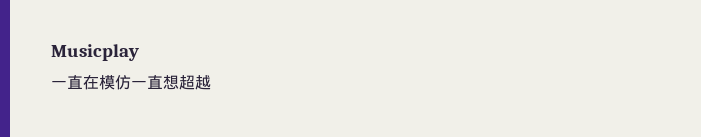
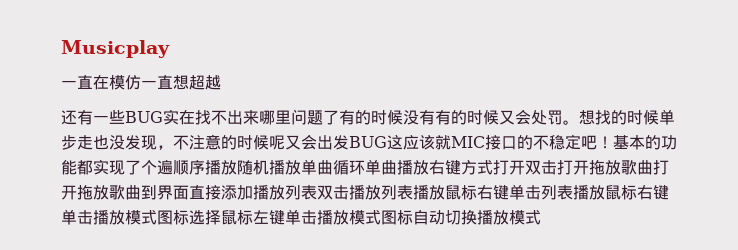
(211, 82) none -> [61,109,675,125] [61,134,677,150] [61,159,669,175] [61,184,669,200] [61,209,541,225] // 还有一些BUG实在找不出来哪里问题了有的时候没有有的时候又会处罚。想找的时候单步走也没发现，不注意的时候呢又会出发BUG这应该就MIC接口的不稳定吧！基本的功能都实现了个遍顺序播放随机播放单曲循环单曲播放右键方式打开双击打开拖放歌曲打开拖放歌曲到界面直接添加播放列表双击播放列表播放鼠标右键单击列表播放鼠标右键单击播放模式图标选择鼠标左键单击播放模式图标自动切换播放模式

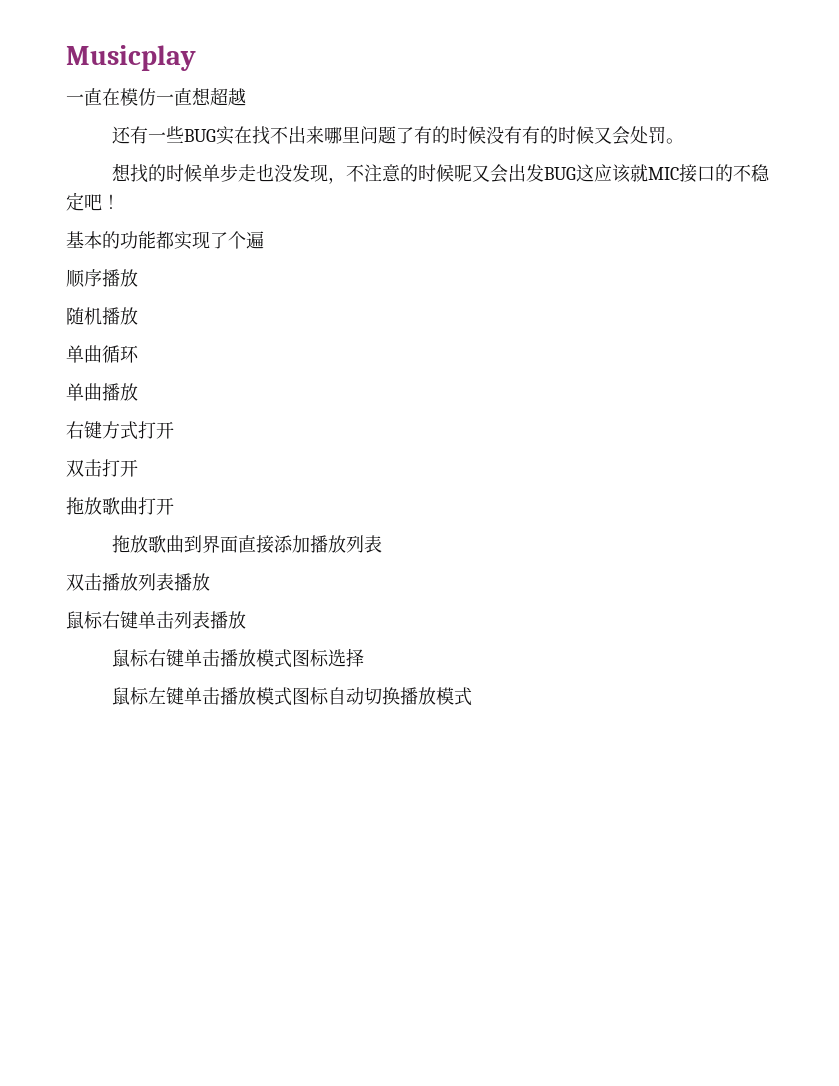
(579, 122) none -> (684, 141) //
(613, 142) none -> (120, 201) //
(173, 167) none -> (264, 240) //
(237, 167) none -> (138, 278) //
(301, 167) none -> (138, 316) //
(365, 167) none -> (139, 354) //
(429, 167) none -> (138, 392) //
(525, 167) none -> (174, 430) //
(589, 167) none -> (138, 468) //
(77, 192) none -> (174, 506) //
(317, 192) none -> (382, 544) //
(445, 192) none -> (210, 582) //
(605, 192) none -> (246, 620) //
(221, 217) none -> (364, 657) //

